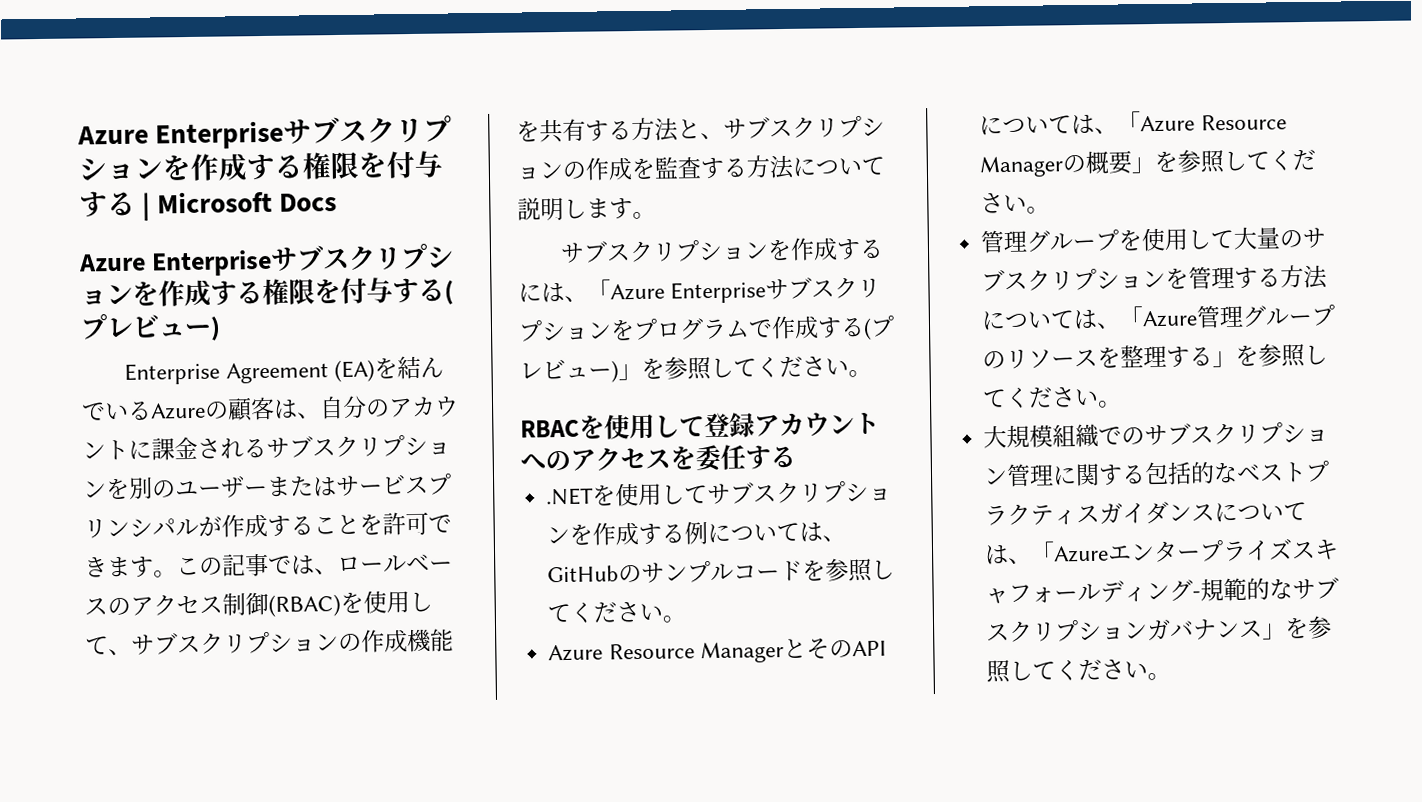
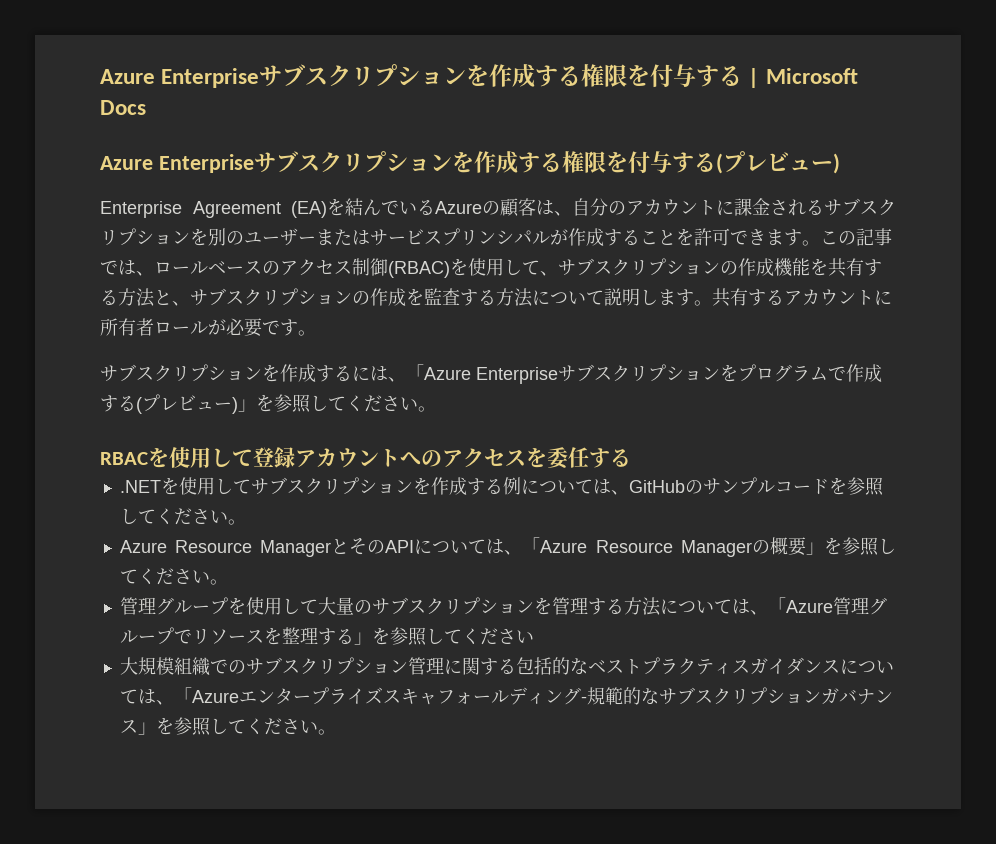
(656, 215) none -> [712,288,892,307] [100,318,316,337] 共有するアカウントに所有者ロールが必要です。
[982,351,1007,369] の -> [173,629,192,644] で
[1098,400,1123,408] 。 -> (534, 637) none

